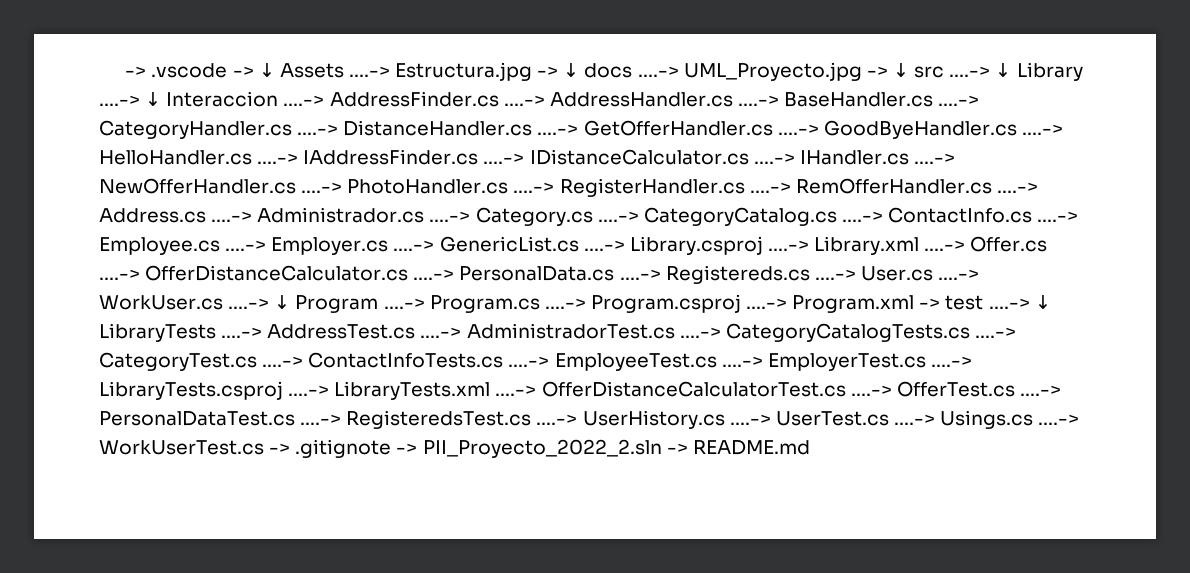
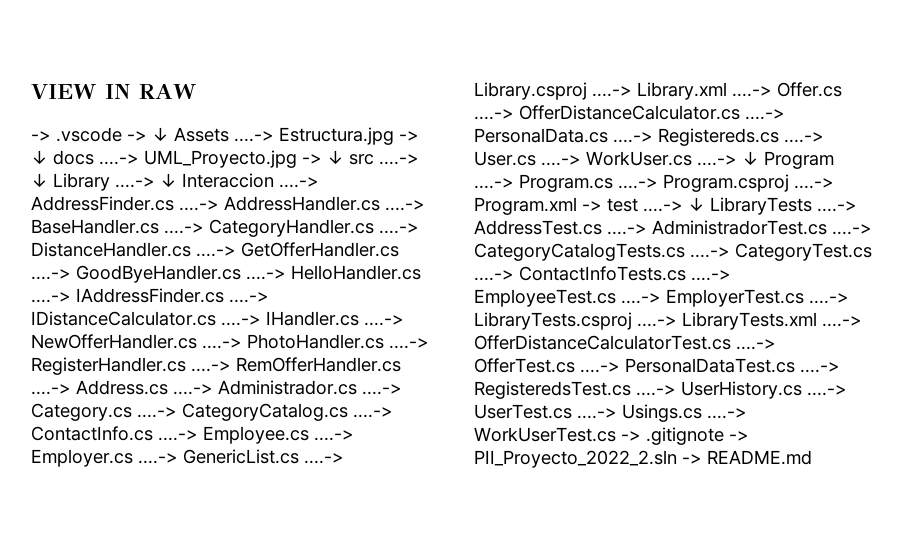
(125, 71) none -> [31,84,197,99] VIEW IN RAW //

